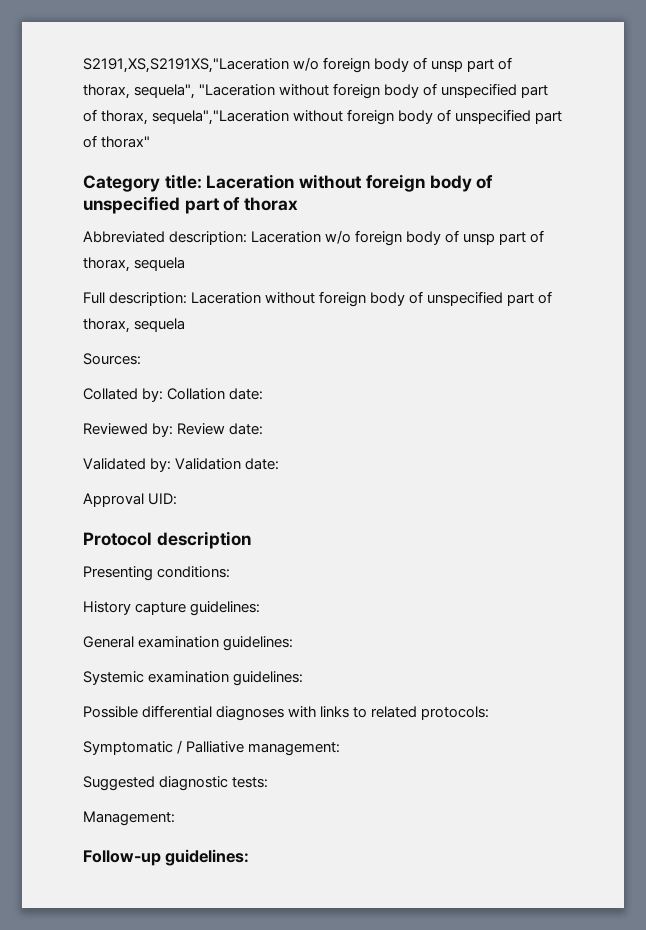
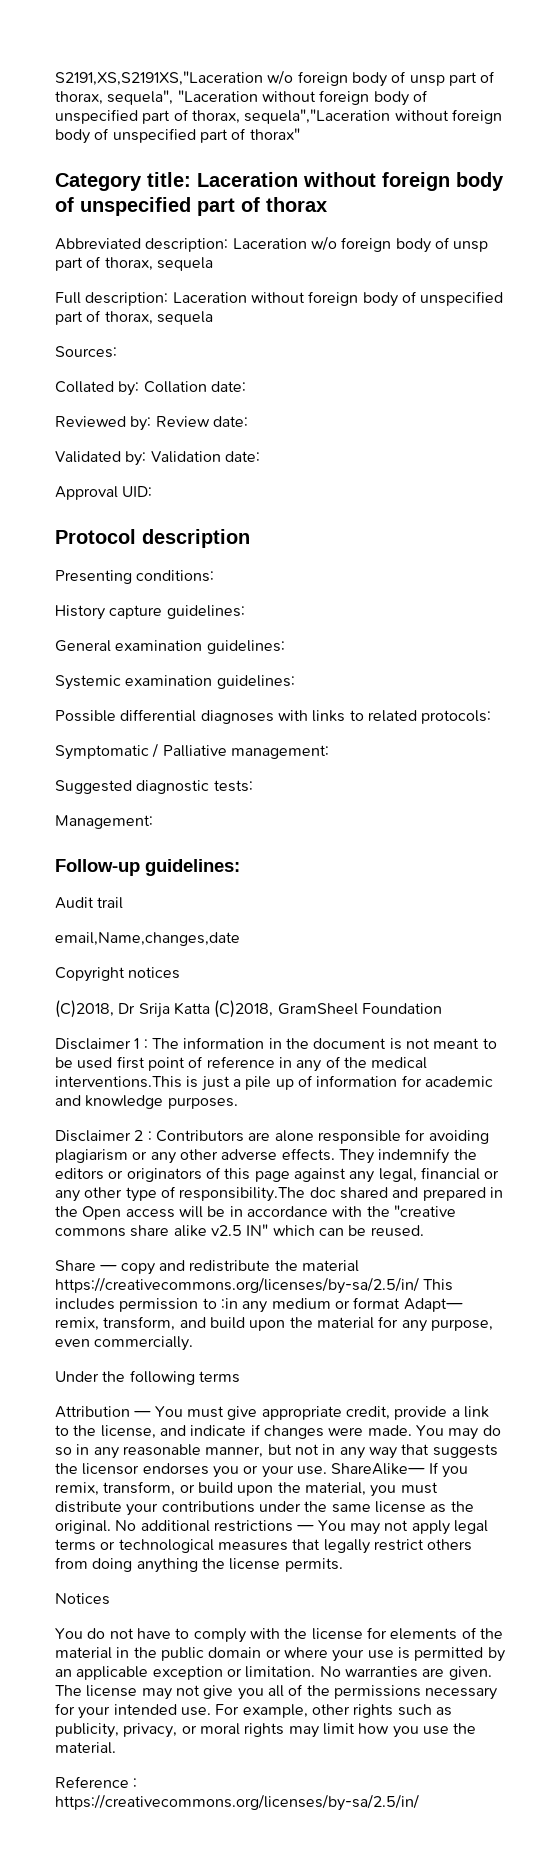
(250, 857) none -> [55,897,124,909] [55,932,240,946] [55,967,181,982] [55,1000,442,1018] [55,1037,497,1050] [55,1056,428,1072] [55,1075,493,1091] [55,1095,238,1109] [55,1129,489,1144] [55,1148,477,1164] [55,1167,500,1183] [55,1186,503,1202] [55,1205,456,1220] [55,1224,424,1237] [55,1260,359,1275] [55,1277,454,1294] [55,1297,463,1313] [55,1316,493,1332] [55,1336,194,1351] [55,1370,240,1385] [55,1406,489,1420] [55,1424,501,1440] [55,1444,498,1459] [55,1462,468,1478] [55,1481,438,1497] [55,1501,474,1516] [55,1520,488,1535] [55,1539,473,1554] [55,1557,343,1573] [55,1593,110,1605] [55,1627,503,1643] [55,1647,505,1662] [55,1666,492,1680] [55,1684,498,1700] [55,1703,452,1719] [55,1723,477,1738] [55,1742,116,1754] [55,1776,138,1788] [55,1794,419,1811] // Audit trail // email,Name,changes,date // Copyright notices // (C)2018, Dr Srija Katta (C)2018, GramSheel Foundation // Disclaimer 1 : The information in the document is not meant to be used first point of reference in any of the medical interventions.This is just a pile up of information for academic and knowledge purposes. // Disclaimer 2 : Contributors are alone responsible for avoiding plagiarism or any other adverse effects. They indemnify the editors or originators of this page against any legal, financial or any other type of responsibility.The doc shared and prepared in the Open access will be in accordance with the "creative commons share alike v2.5 IN" which can be reused. // Share — copy and redistribute the material https://creativecommons.org/licenses/by-sa/2.5/in/ This includes permission to :in any medium or format Adapt— remix, transform, and build upon the material for any purpose, even commercially. // Under the following terms // Attribution — You must give appropriate credit, provide a link to the license, and indicate if changes were made. You may do so in any reasonable manner, but not in any way that suggests the licensor endorses you or your use. ShareAlike— If you remix, transform, or build upon the material, you must distribute your contributions under the same license as the original. No additional restrictions — You may not apply legal terms or technological measures that legally restrict others from doing anything the license permits. // Notices // You do not have to comply with the license for elements of the material in the public domain or where your use is permitted by an applicable exception or limitation. No warranties are given. The license may not give you all of the permissions necessary for your intended use. For example, other rights such as publicity, privacy, or moral rights may limit how you use the material. // Reference : https://creativecommons.org/licenses/by-sa/2.5/in/

